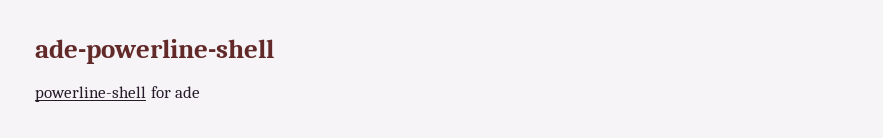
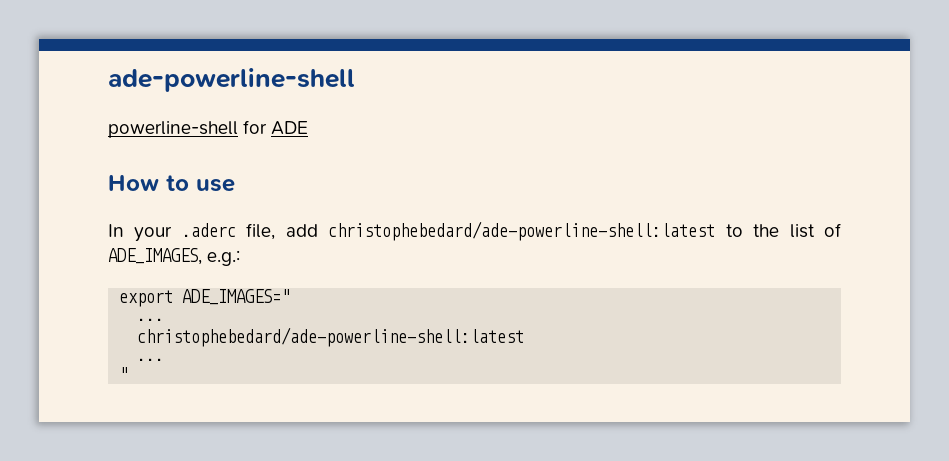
[175,86,201,98] ade -> [271,121,309,135] [108,175,235,192] [108,221,841,242] [108,248,241,266] [119,289,291,307] [137,318,165,321] [137,327,525,347] [137,358,165,361] [119,367,129,381] ADE // How to use // In your .aderc file, add christophebedard/ade-powerline-shell:latest to the list of ADE_IMAGES, e.g.: // export ADE_IMAGES=" // ... // christophebedard/ade-powerline-shell:latest // ... // "

